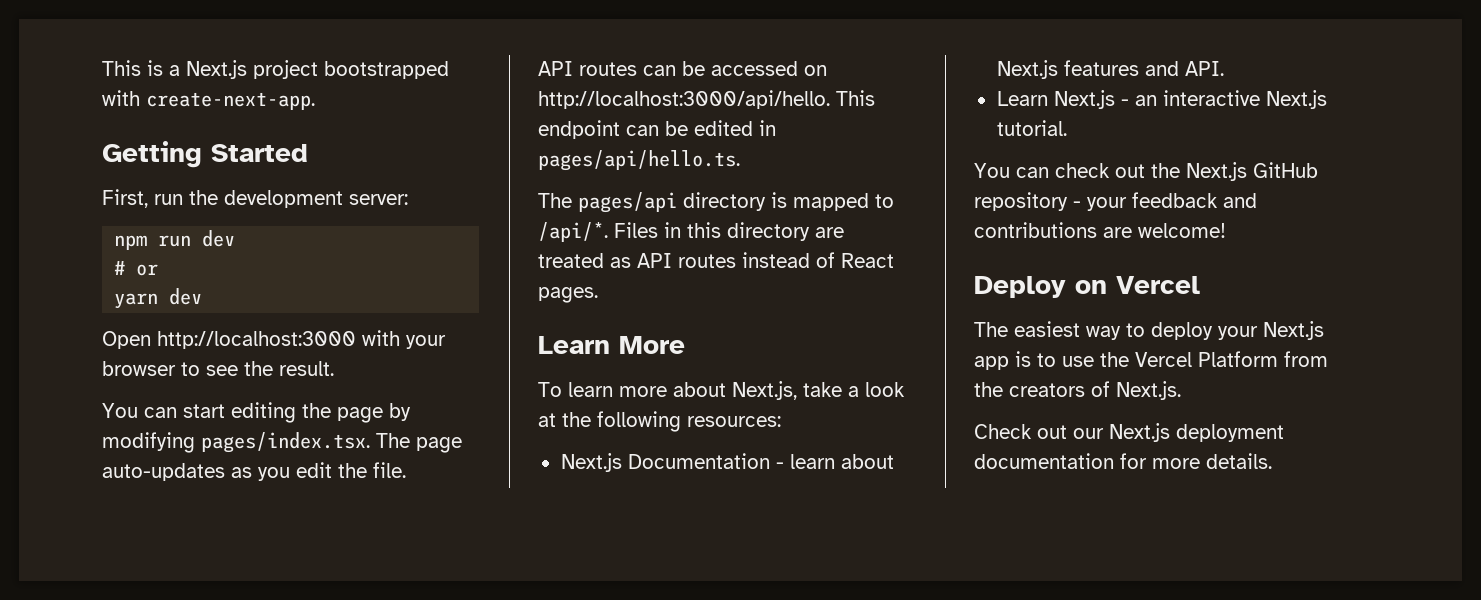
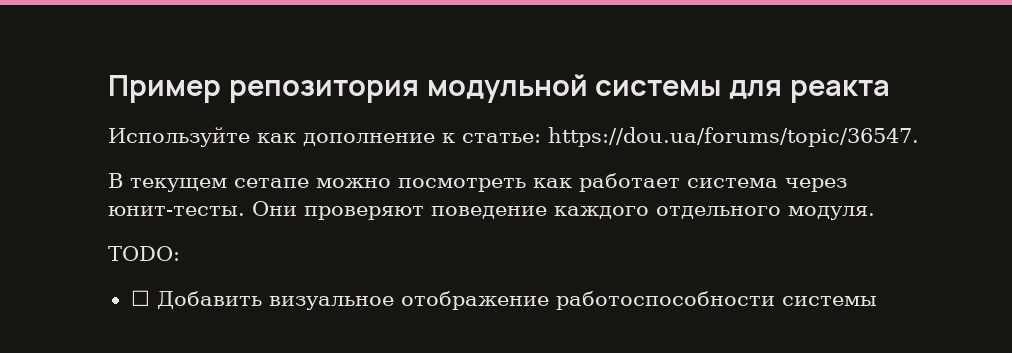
[102,60,449,79] [102,90,315,110] [102,141,308,168] [102,189,408,208] [114,230,236,250] [114,261,159,276] [114,288,203,309] [102,330,446,349] [102,361,334,376] [102,402,411,423] [102,432,462,453] [102,462,406,481] [538,61,827,76] [538,90,875,109] [538,120,776,139] [538,150,740,171] [538,192,894,213] [538,222,844,242] [538,252,894,268] [538,287,598,303] [538,336,685,354] [538,381,905,400] [538,411,781,432] [560,453,894,472] [996,60,1224,79] [996,90,1327,109] [996,120,1067,136] [974,162,1318,181] [974,192,1257,211] [974,222,1226,238] [974,276,1200,298] [974,321,1324,340] [974,351,1328,370] [974,381,1181,400] [974,423,1284,442] [974,453,1272,469] This is a Next.js project bootstrapped with create-next-app. // Getting Started // First, run the development server: // npm run dev // # or // yarn dev // Open http://localhost:3000 with your browser to see the result. // You can start editing the page by modifying pages/index.tsx. The page auto-updates as you edit the file. // API routes can be accessed on http://localhost:3000/api/hello. This endpoint can be edited in pages/api/hello.ts. // The pages/api directory is mapped to /api/*. Files in this directory are treated as API routes instead of React pages. // Learn More // To learn more about Next.js, take a look at the following resources: // Next.js Documentation - learn about Next.js features and API. // Learn Next.js - an interactive Next.js tutorial. // You can check out the Next.js GitHub repository - your feedback and contributions are welcome! // Deploy on Vercel // The easiest way to deploy your Next.js app is to use the Vercel Platform from the creators of Next.js. // Check out our Next.js deployment documentation for more details. -> [108,74,891,103] [108,127,919,147] [108,173,847,192] [108,201,875,220] [108,246,180,261] [130,290,877,310] Пример репозитория модульной системы для реакта // Используйте как дополнение к статье: https://dou.ua/forums/topic/36547. // В текущем сетапе можно посмотреть как работает система через юнит-тесты. Они проверяют поведение каждого отдельного модуля. // TODO: // ☐ Добавить визуальное отображение работоспособности системы

